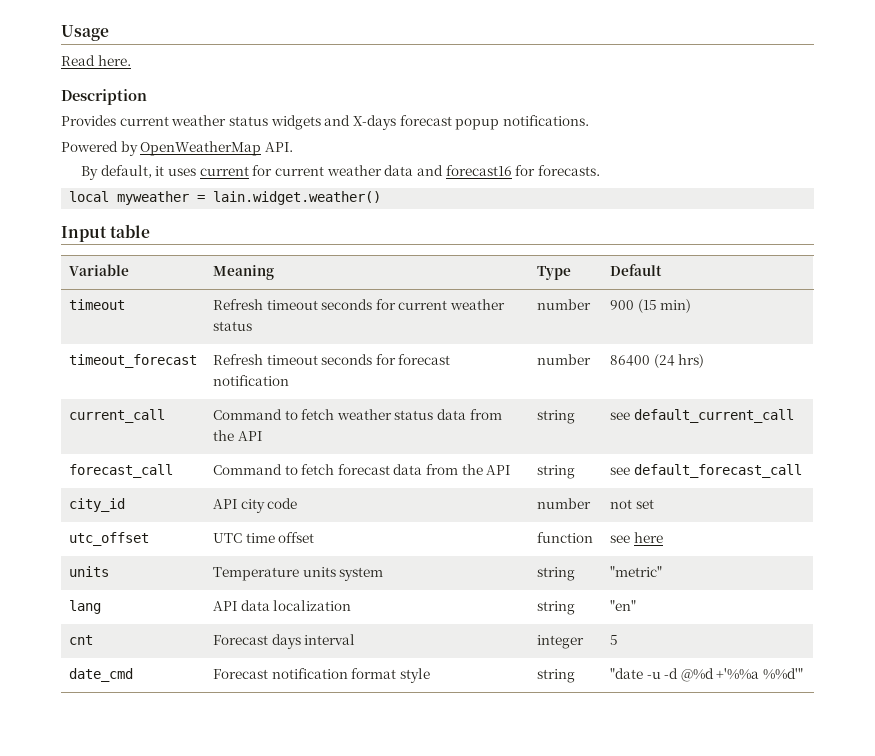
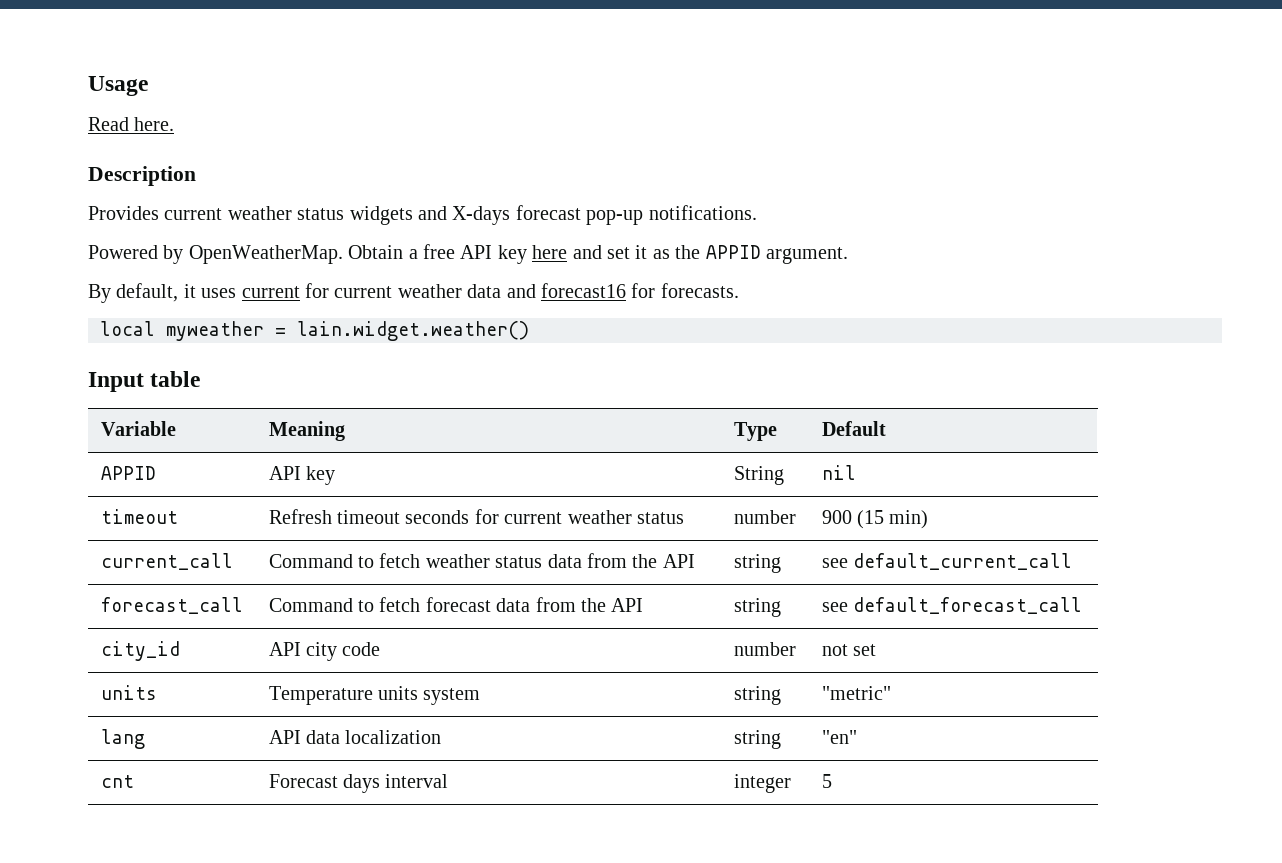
[455,118,500,130] popup -> [586,210,644,225] pop-up
[140,141,293,156] OpenWeatherMap API. -> [188,244,848,264] OpenWeatherMap. Obtain a free API key here and set it as the APPID argument.
(662, 270) none -> [100,466,156,480] [268,466,335,485] [733,466,784,485] [821,465,856,480] // APPID | API key | String | nil
[68,354,197,368] [212,354,451,365] [212,375,289,386] [536,354,591,365] [609,354,705,368] // timeout_forecast | Refresh timeout seconds for forecast notification | number | 86400 (24 hrs) -> (929, 519) none
[68,532,149,546] [212,532,315,543] [536,532,593,543] [609,532,663,543] // utc_offset | UTC time offset | function | see here -> (876, 650) none
[68,668,133,682] [212,668,430,683] [536,669,575,683] [609,668,804,682] // date_cmd | Forecast notification format style | string | "date -u -d @%d +'%%a %%d'" -> (832, 781) none

